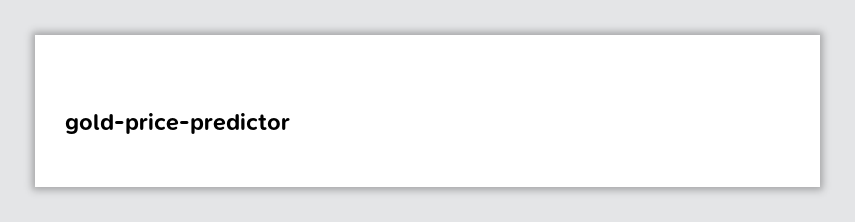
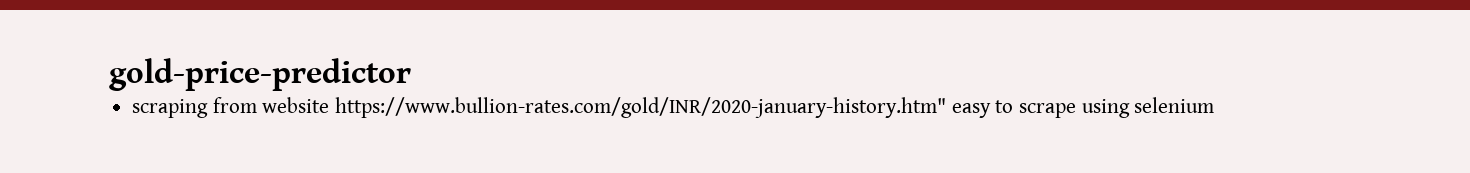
(290, 123) none -> [132,97,1215,118] // scraping from website https://www.bullion-rates.com/gold/INR/2020-january-history.htm" easy to scrape using selenium

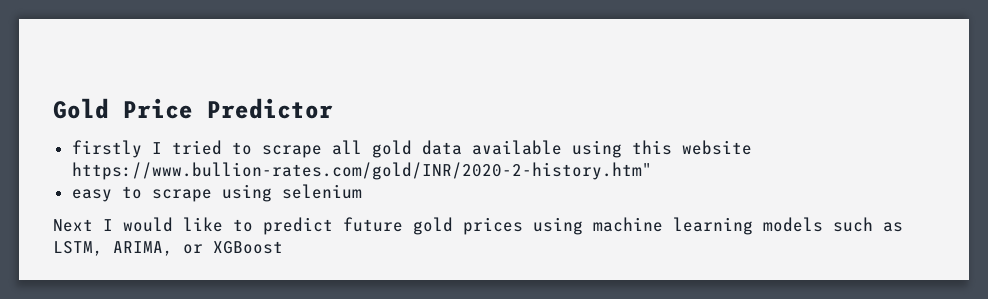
[109,58,411,91] [132,97,947,118] gold-price-predictor // scraping from website https://www.bullion-rates.com/gold/INR/2020-january-history.htm" -> [53,98,333,119] [71,140,752,158] [71,162,652,180] Gold Price Predictor // firstly I tried to scrape all gold data available using this website https://www.bullion-rates.com/gold/INR/2020-2-history.htm" //
(1215, 105) none -> [53,217,903,235] [53,241,283,256] // Next I would like to predict future gold prices using machine learning models such as LSTM, ARIMA, or XGBoost

